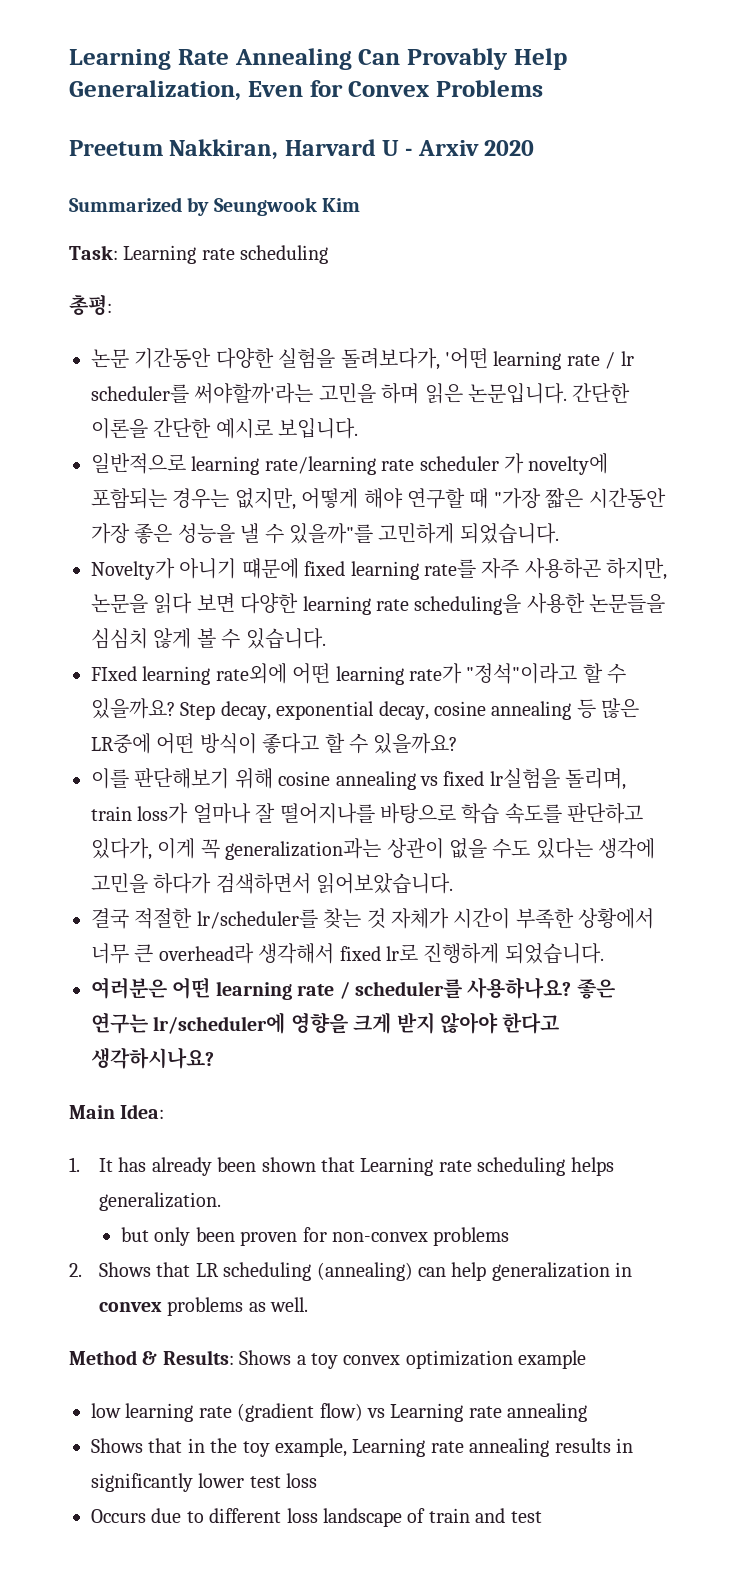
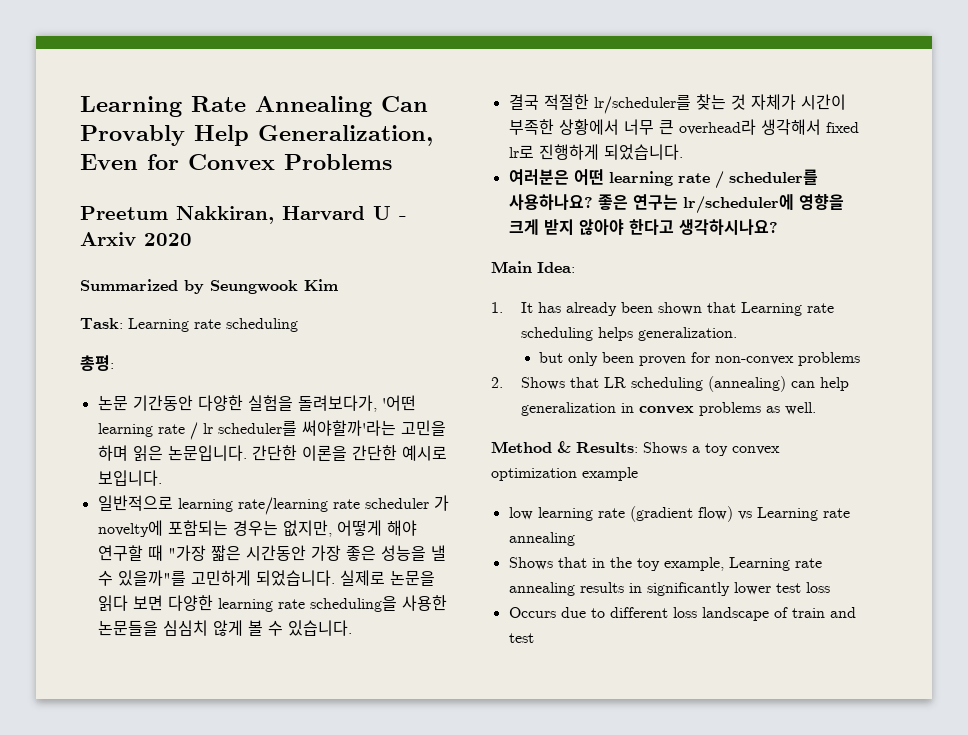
[91,558,668,580] // Novelty가 아니기 떄문에 fixed learning rate를 자주 사용하곤 하지만, -> [339,570,385,586] 실제로
[91,663,627,685] [91,698,640,720] [91,733,458,754] [91,768,627,790] [91,803,644,824] [91,838,656,860] [91,873,454,894] // FIxed learning rate외에 어떤 learning rate가 "정석"이라고 할 수 있을까요? Step decay, exponential decay, cosine annealing 등 많은 LR중에 어떤 방식이 좋다고 할 수 있을까요? // 이를 판단해보기 위해 cosine annealing vs fixed lr실험을 돌리며, train loss가 얼마나 잘 떨어지나를 바탕으로 학습 속도를 판단하고 있다가, 이게 꼭 generalization과는 상관이 없을 수도 있다는 생각에 고민을 하다가 검색하면서 읽어보았습니다. -> (352, 628) none

